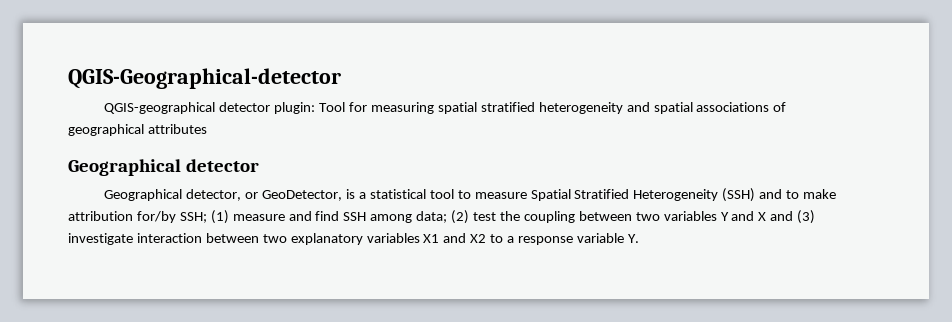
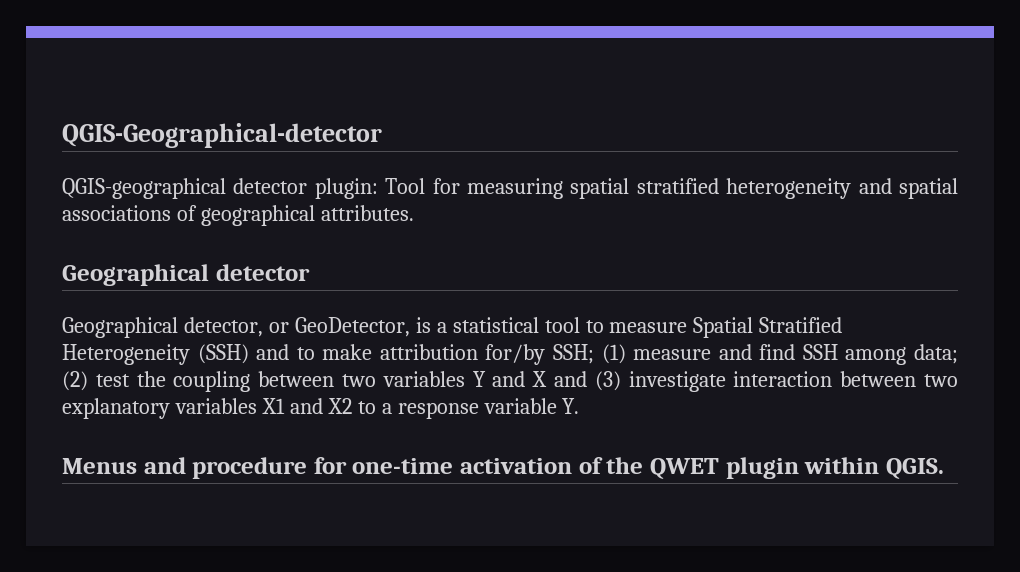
[147,124,207,134] attributes -> [320,205,414,221] attributes.
(639, 238) none -> [62,457,944,479] // Menus and procedure for one-time activation of the QWET plugin within QGIS.

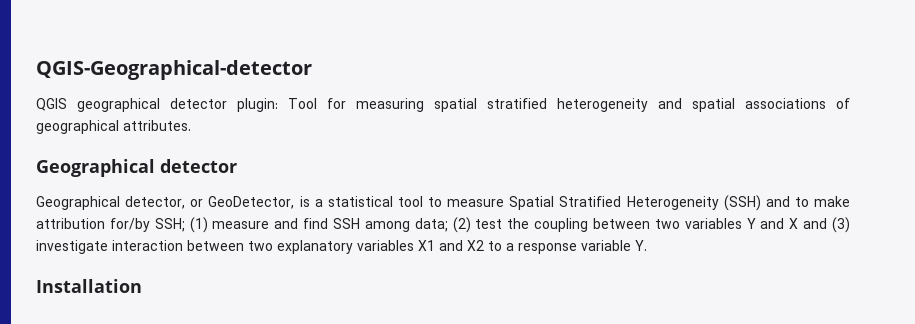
[62,178,226,199] QGIS-geographical -> [36,98,160,112] QGIS geographical
[62,457,944,479] Menus and procedure for one-time activation of the QWET plugin within QGIS. -> [36,279,142,293] Installation

